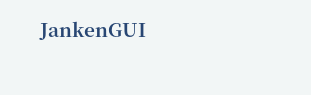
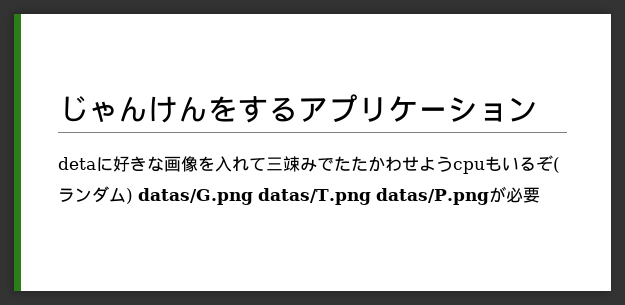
[39,21,146,40] JankenGUI -> [58,94,538,123] [58,155,560,174] [58,186,540,205] じゃんけんをするアプリケーション // detaに好きな画像を入れて三竦みでたたかわせようcpuもいるぞ(ランダム) datas/G.png datas/T.png datas/P.pngが必要

